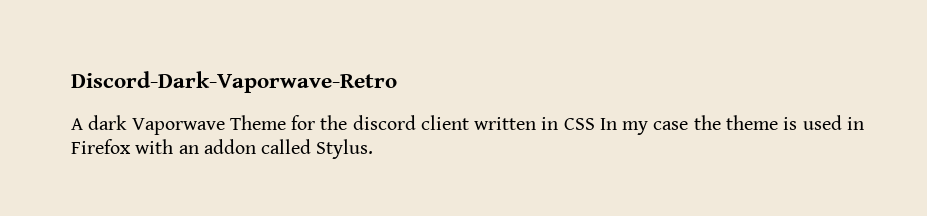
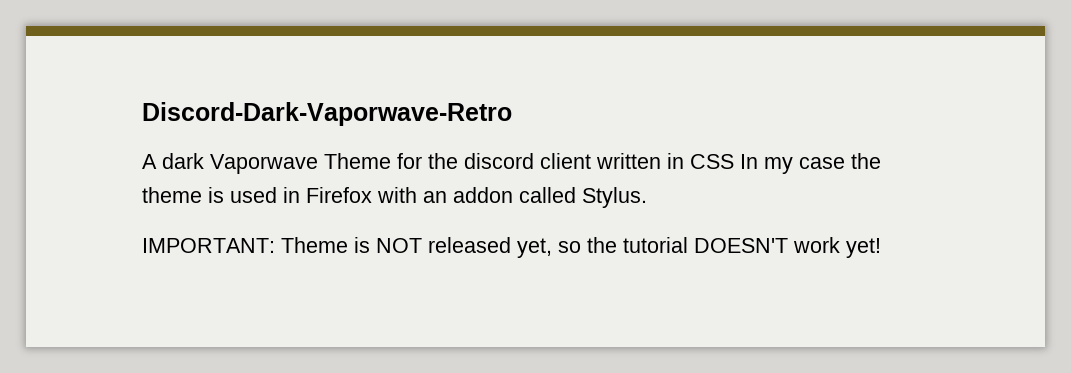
(374, 149) none -> [142,237,881,258] // IMPORTANT: Theme is NOT released yet, so the tutorial DOESN'T work yet!

